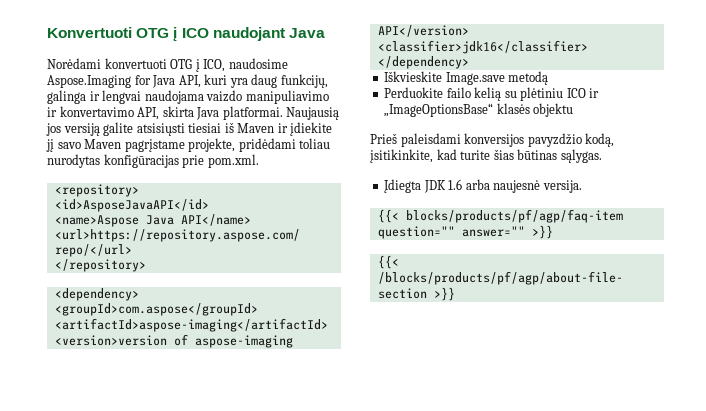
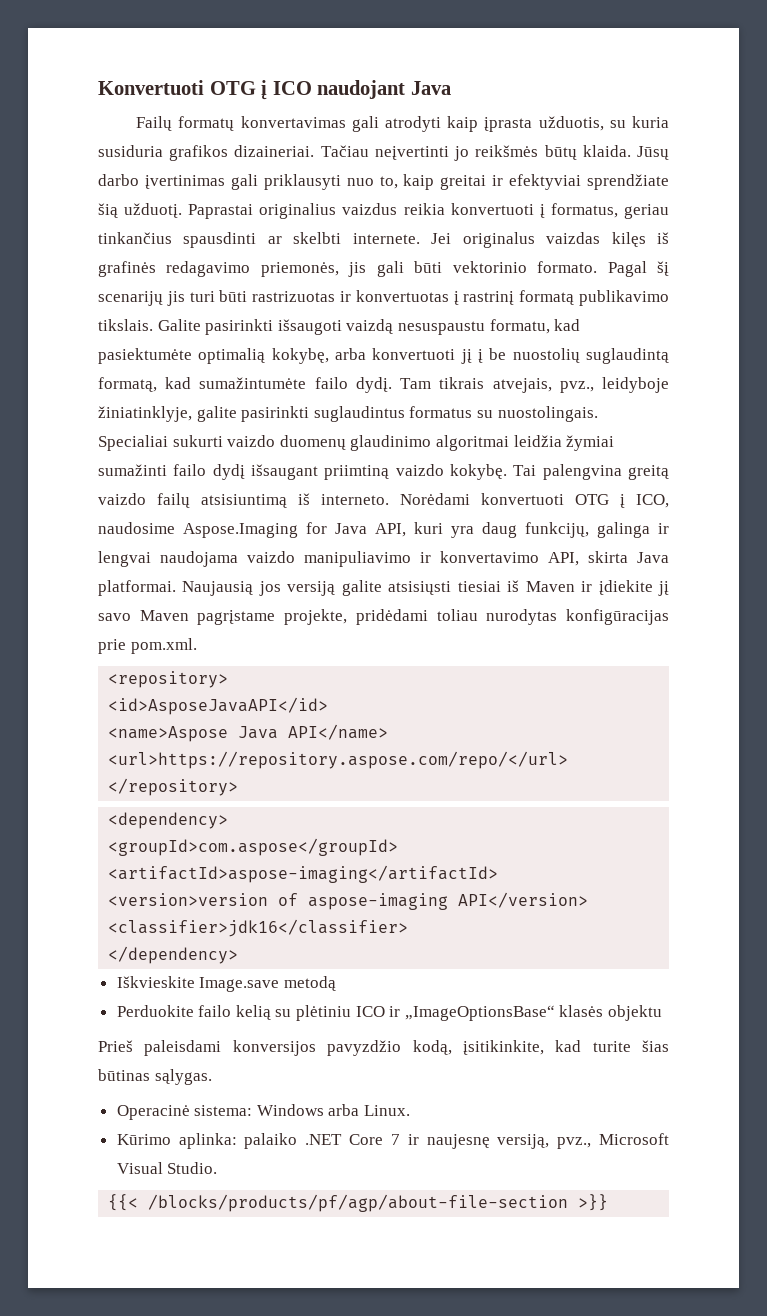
(325, 33) none -> [136,116,669,132] [98,145,669,161] [98,174,669,190] [98,203,669,219] [98,232,670,248] [98,261,670,277] [98,290,669,306] [98,319,581,335] [98,348,669,364] [98,377,669,393] [98,406,598,422] [98,435,615,451] [98,464,669,480] [98,493,389,508] Failų formatų konvertavimas gali atrodyti kaip įprasta užduotis, su kuria susiduria grafikos dizaineriai. Tačiau neįvertinti jo reikšmės būtų klaida. Jūsų darbo įvertinimas gali priklausyti nuo to, kaip greitai ir efektyviai sprendžiate šią užduotį. Paprastai originalius vaizdus reikia konvertuoti į formatus, geriau tinkančius spausdinti ar skelbti internete. Jei originalus vaizdas kilęs iš grafinės redagavimo priemonės, jis gali būti vektorinio formato. Pagal šį scenarijų jis turi būti rastrizuotas ir konvertuotas į rastrinį formatą publikavimo tikslais. Galite pasirinkti išsaugoti vaizdą nesuspaustu formatu, kad pasiektumėte optimalią kokybę, arba konvertuoti jį į be nuostolių suglaudintą formatą, kad sumažintumėte failo dydį. Tam tikrais atvejais, pvz., leidyboje žiniatinklyje, galite pasirinkti suglaudintus formatus su nuostolingais. Specialiai sukurti vaizdo duomenų glaudinimo algoritmai leidžia žymiai sumažinti failo dydį išsaugant priimtiną vaizdo kokybę. Tai palengvina greitą vaizdo failų atsisiuntimą iš interneto.
[384,179,582,193] [377,209,623,223] [377,225,553,239] Įdiegta JDK 1.6 arba naujesnė versija. // {{< blocks/products/pf/agp/faq-item question="" answer="" >}} -> [116,1104,411,1120] [116,1133,669,1149] [116,1162,218,1174] Operacinė sistema: Windows arba Linux. // Kūrimo aplinka: palaiko .NET Core 7 ir naujesnę versiją, pvz., Microsoft Visual Studio.

